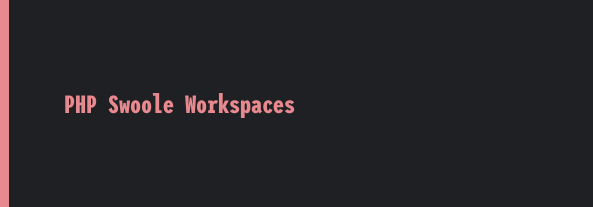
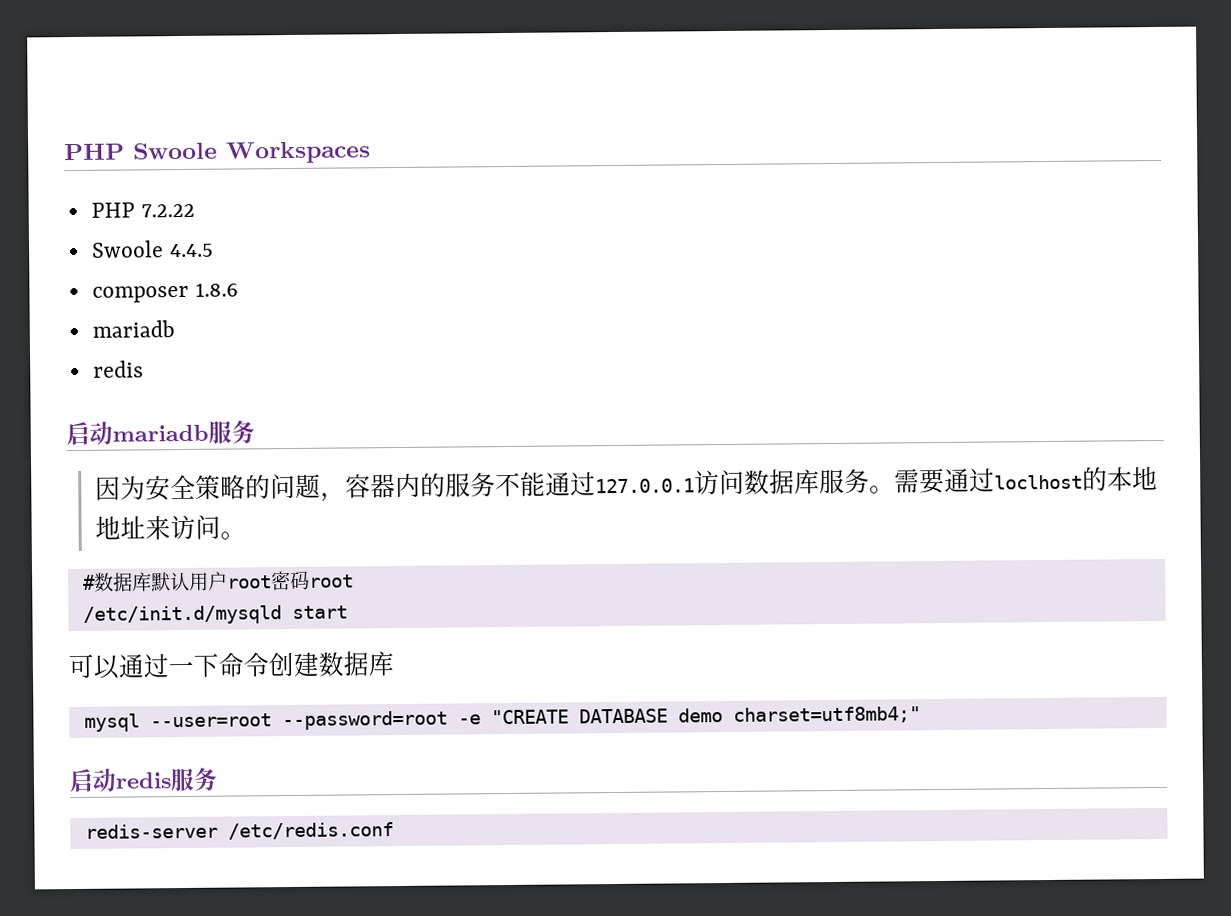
(295, 105) none -> [90,202,195,218] [90,240,214,258] [91,282,239,303] [91,320,175,338] [92,360,144,378] [66,420,255,446] [94,465,1158,502] [94,514,246,541] [82,570,354,592] [82,605,348,625] [68,651,395,680] [83,706,921,732] [69,767,218,793] [84,822,394,840] // PHP 7.2.22 // Swoole 4.4.5 // composer 1.8.6 // mariadb // redis // 启动mariadb服务 // 因为安全策略的问题，容器内的服务不能通过127.0.0.1访问数据库服务。需要通过loclhost的本地地址来访问。 // #数据库默认用户root密码root // /etc/init.d/mysqld start // 可以通过一下命令创建数据库 // mysql --user=root --password=root -e "CREATE DATABASE demo charset=utf8mb4;" // 启动redis服务 // redis-server /etc/redis.conf

